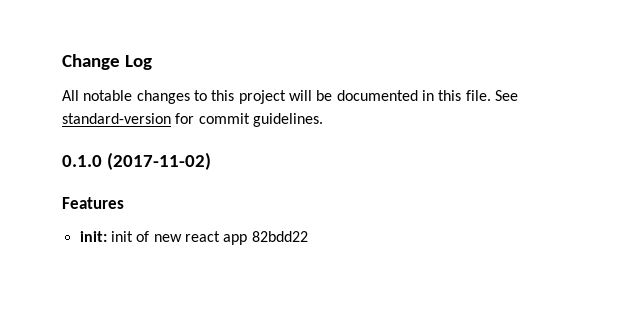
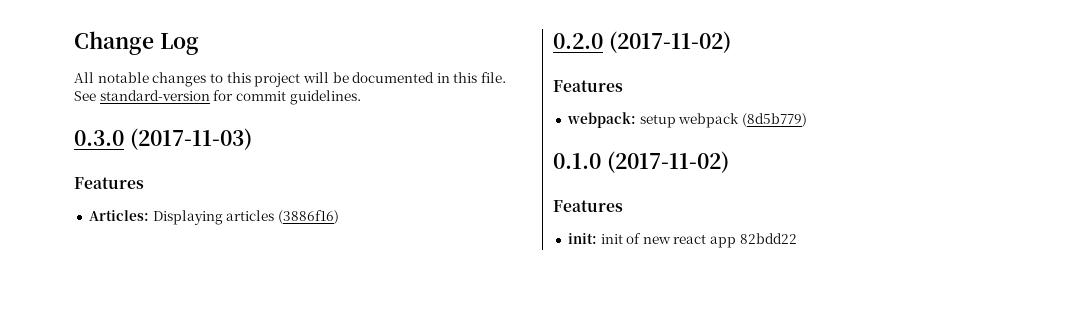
(323, 120) none -> [74,128,252,150] [74,177,144,189] [88,210,339,225] [553,31,731,53] [553,80,623,92] [566,112,807,128] // 0.3.0 (2017-11-03) // Features // Articles: Displaying articles (3886f16) // 0.2.0 (2017-11-02) // Features // webpack: setup webpack (8d5b779)

